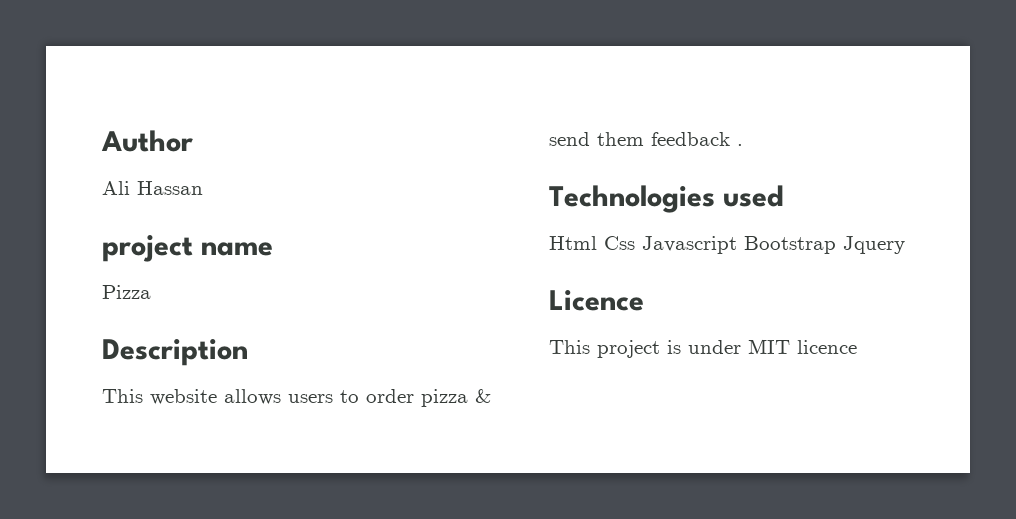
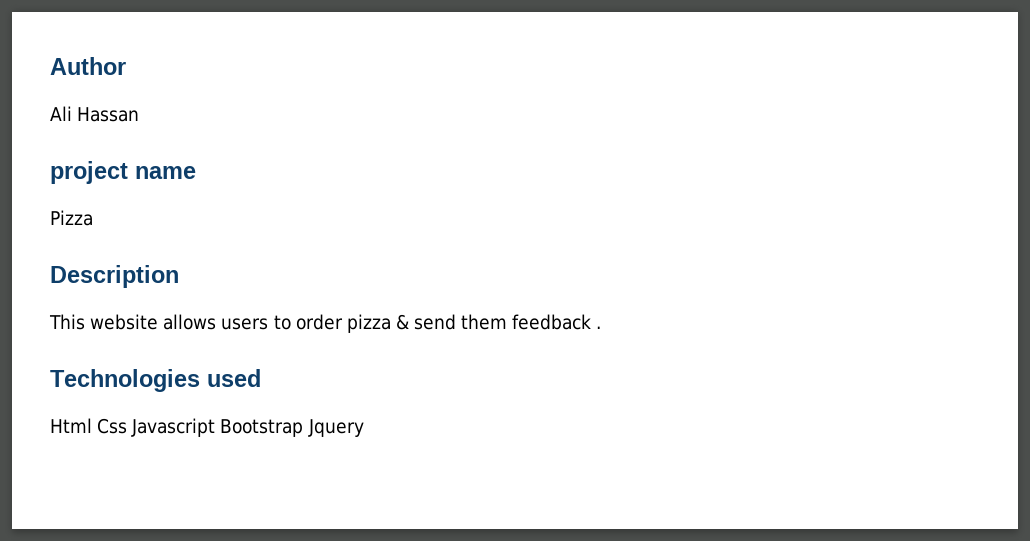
[549,290,644,311] [549,339,857,358] // Licence // This project is under MIT licence -> (364, 428) none

